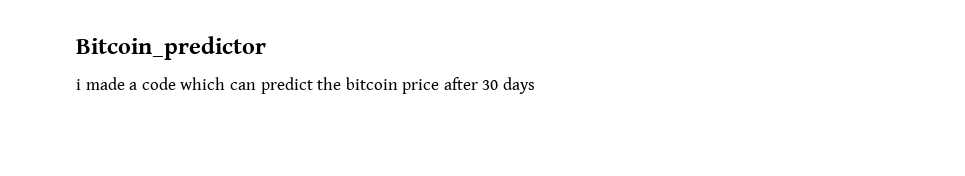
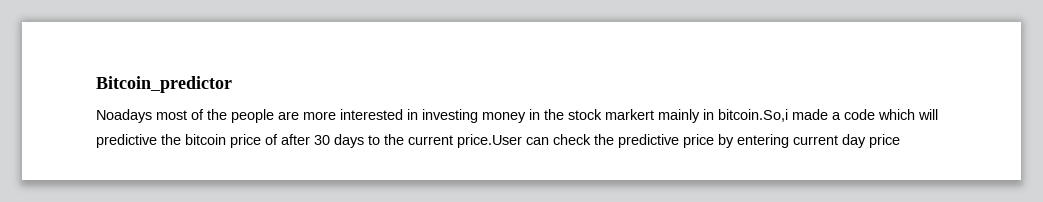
[76,79,81,90] i -> [96,109,788,123] Noadays most of the people are more interested in investing money in the stock markert mainly in bitcoin.So,i
[229,77,313,94] can predict -> [918,109,938,120] [96,134,157,148] will predictive
(440, 86) none -> [265,134,278,145] of
(536, 85) none -> [368,134,900,148] to the current price.User can check the predictive price by entering current day price

